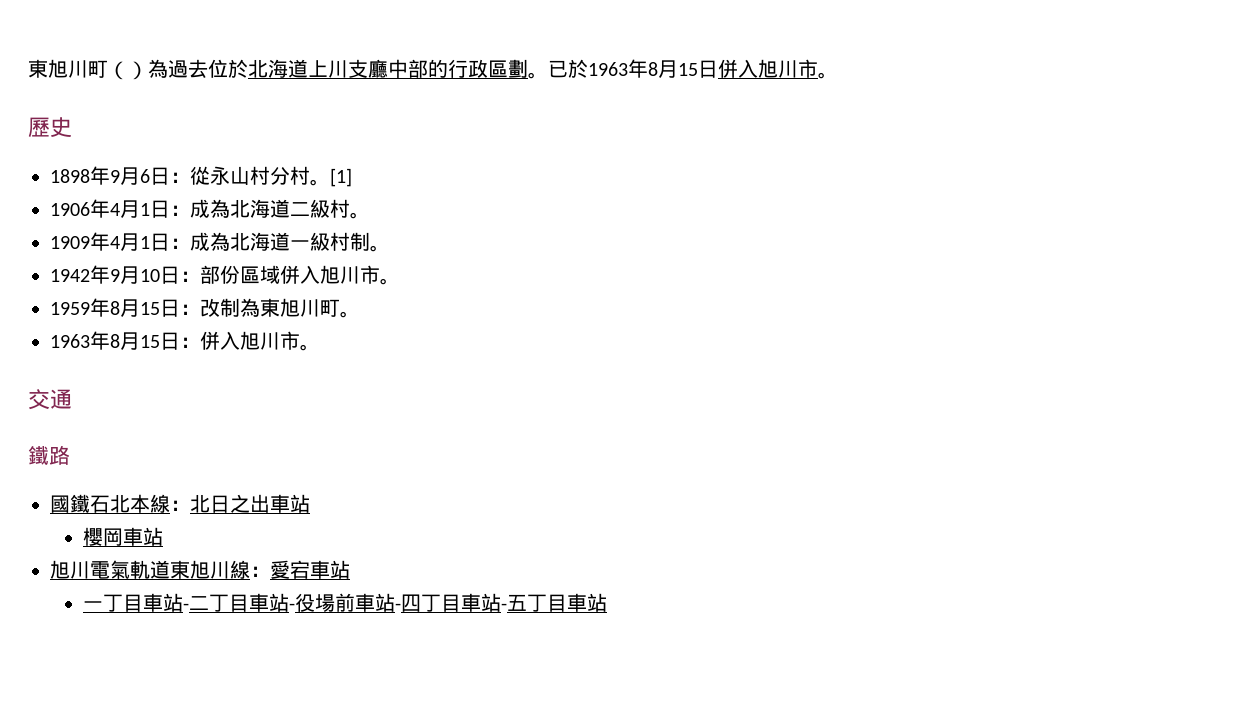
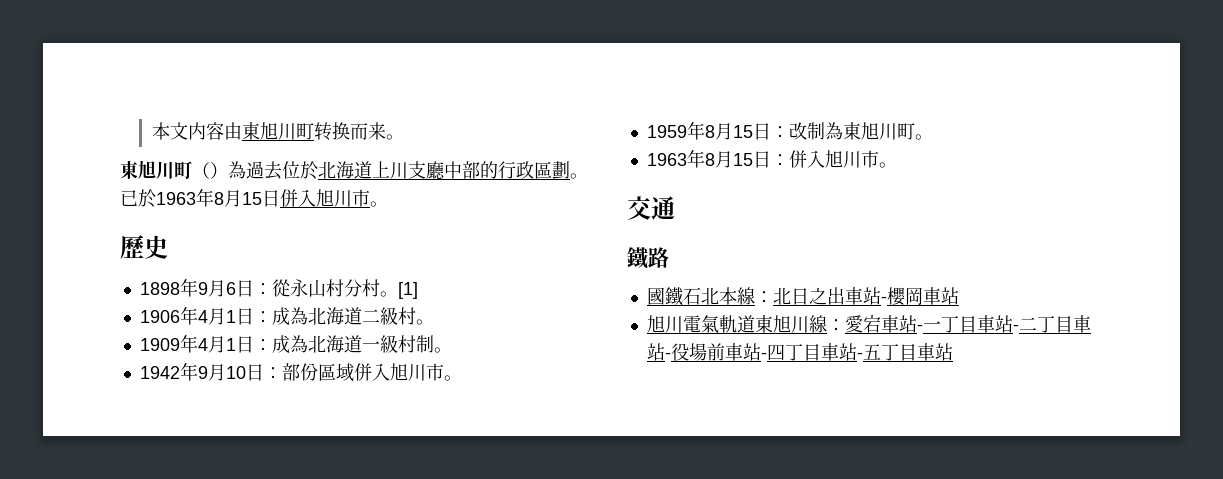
(28, 68) none -> [151,122,404,141] 本文内容由東旭川町转换而来。 //
(310, 503) // -> [880,296,887,303] -
(350, 569) // -> [916,324,923,331] -

